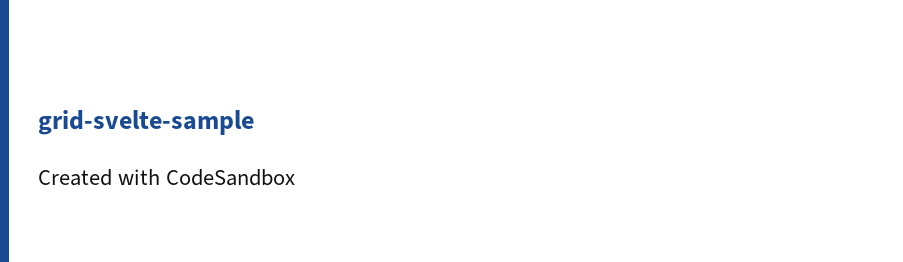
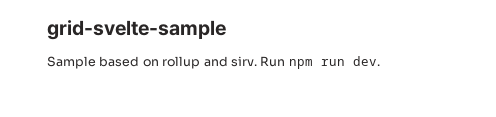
[38,169,296,186] Created with CodeSandbox -> [47,56,380,69] Sample based on rollup and sirv. Run npm run dev.

